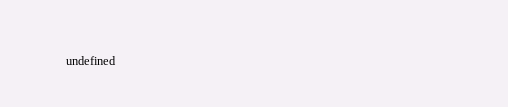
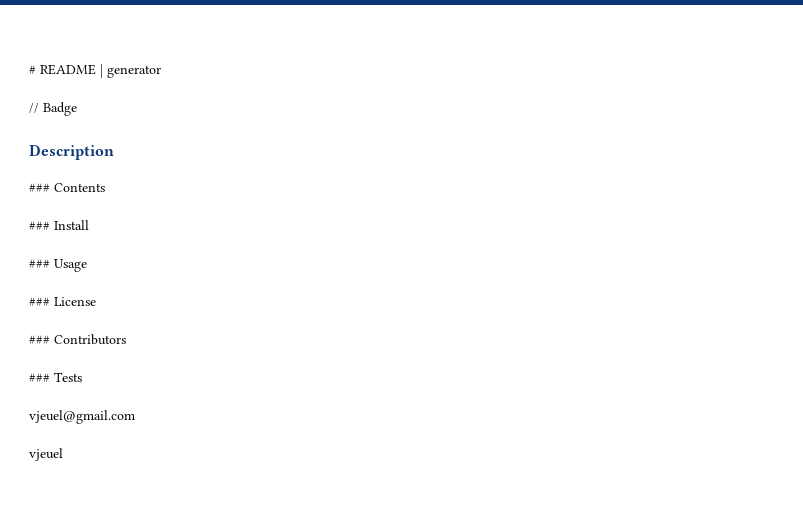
[66,56,116,65] undefined -> [29,64,161,78] [29,102,77,116] [29,144,114,160] [29,183,105,192] [29,220,89,230] [29,259,87,272] [29,297,96,306] [29,334,126,345] [29,372,82,382] [29,410,135,424] [29,448,63,461] # README | generator // // Badge // Description // ### Contents // ### Install // ### Usage // ### License // ### Contributors // ### Tests // vjeuel@gmail.com // vjeuel

